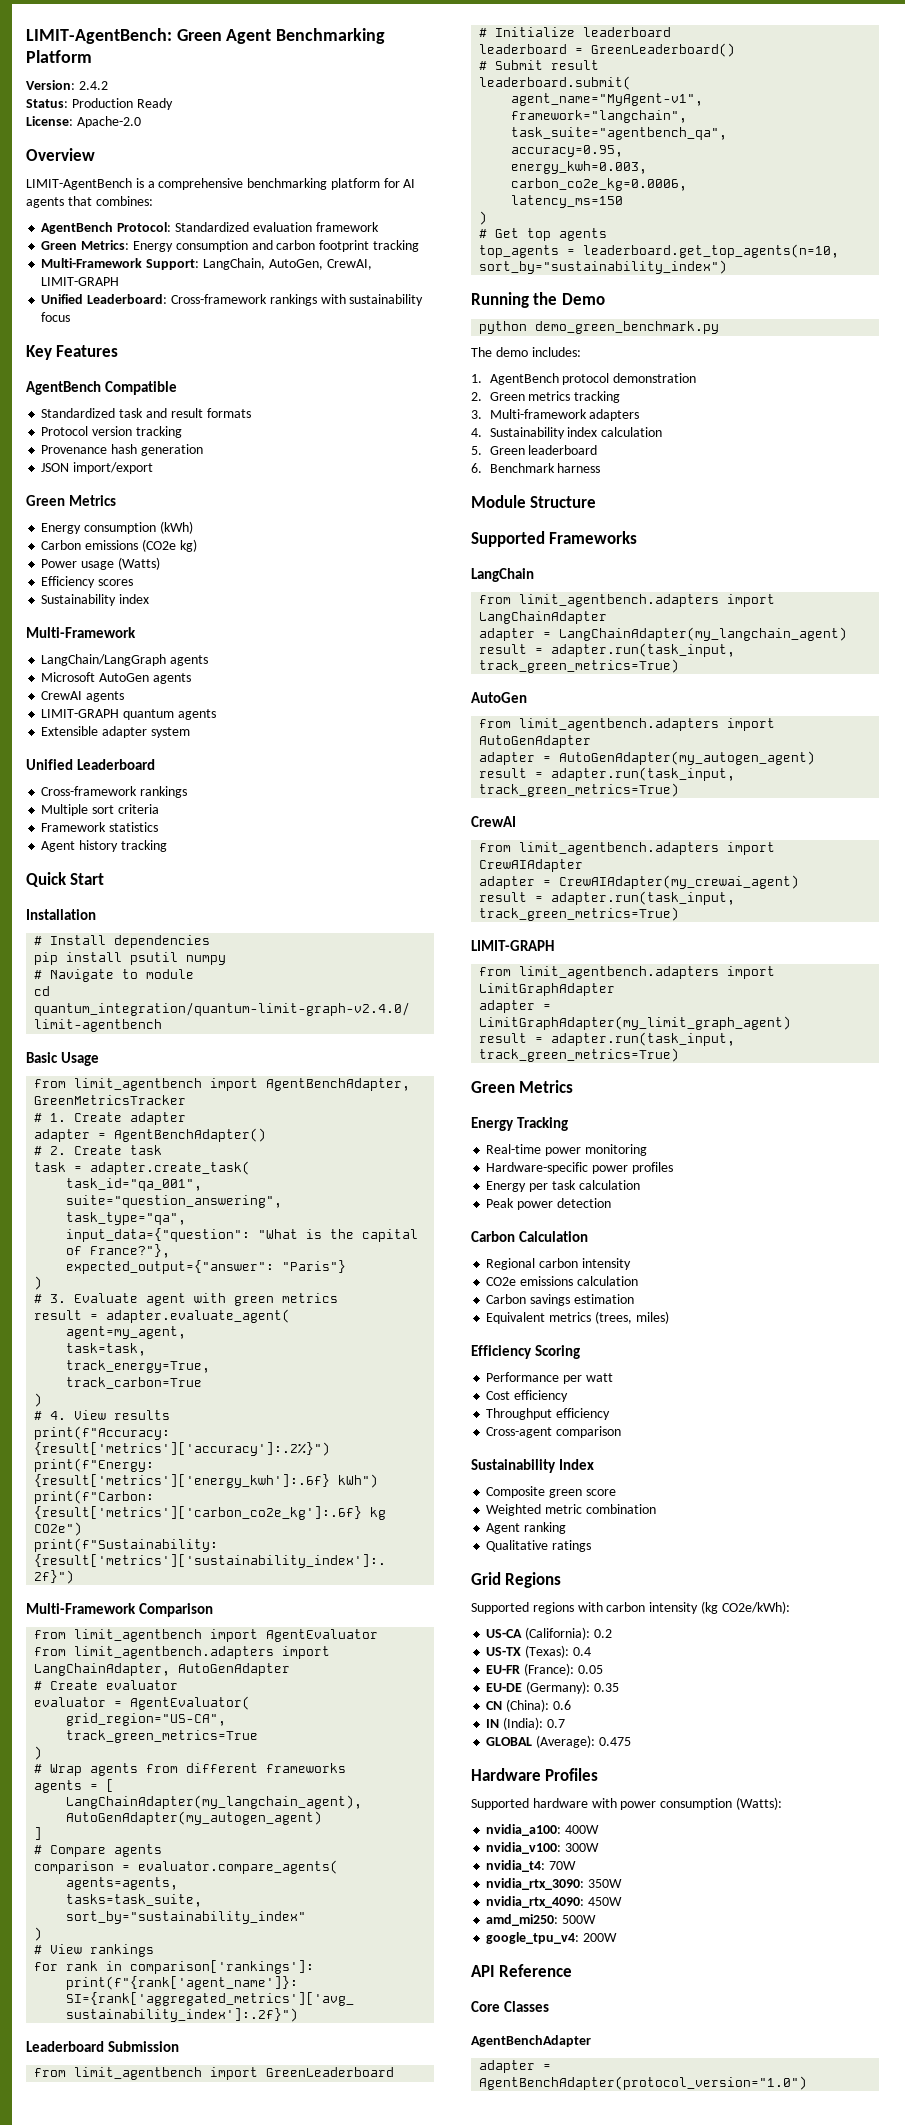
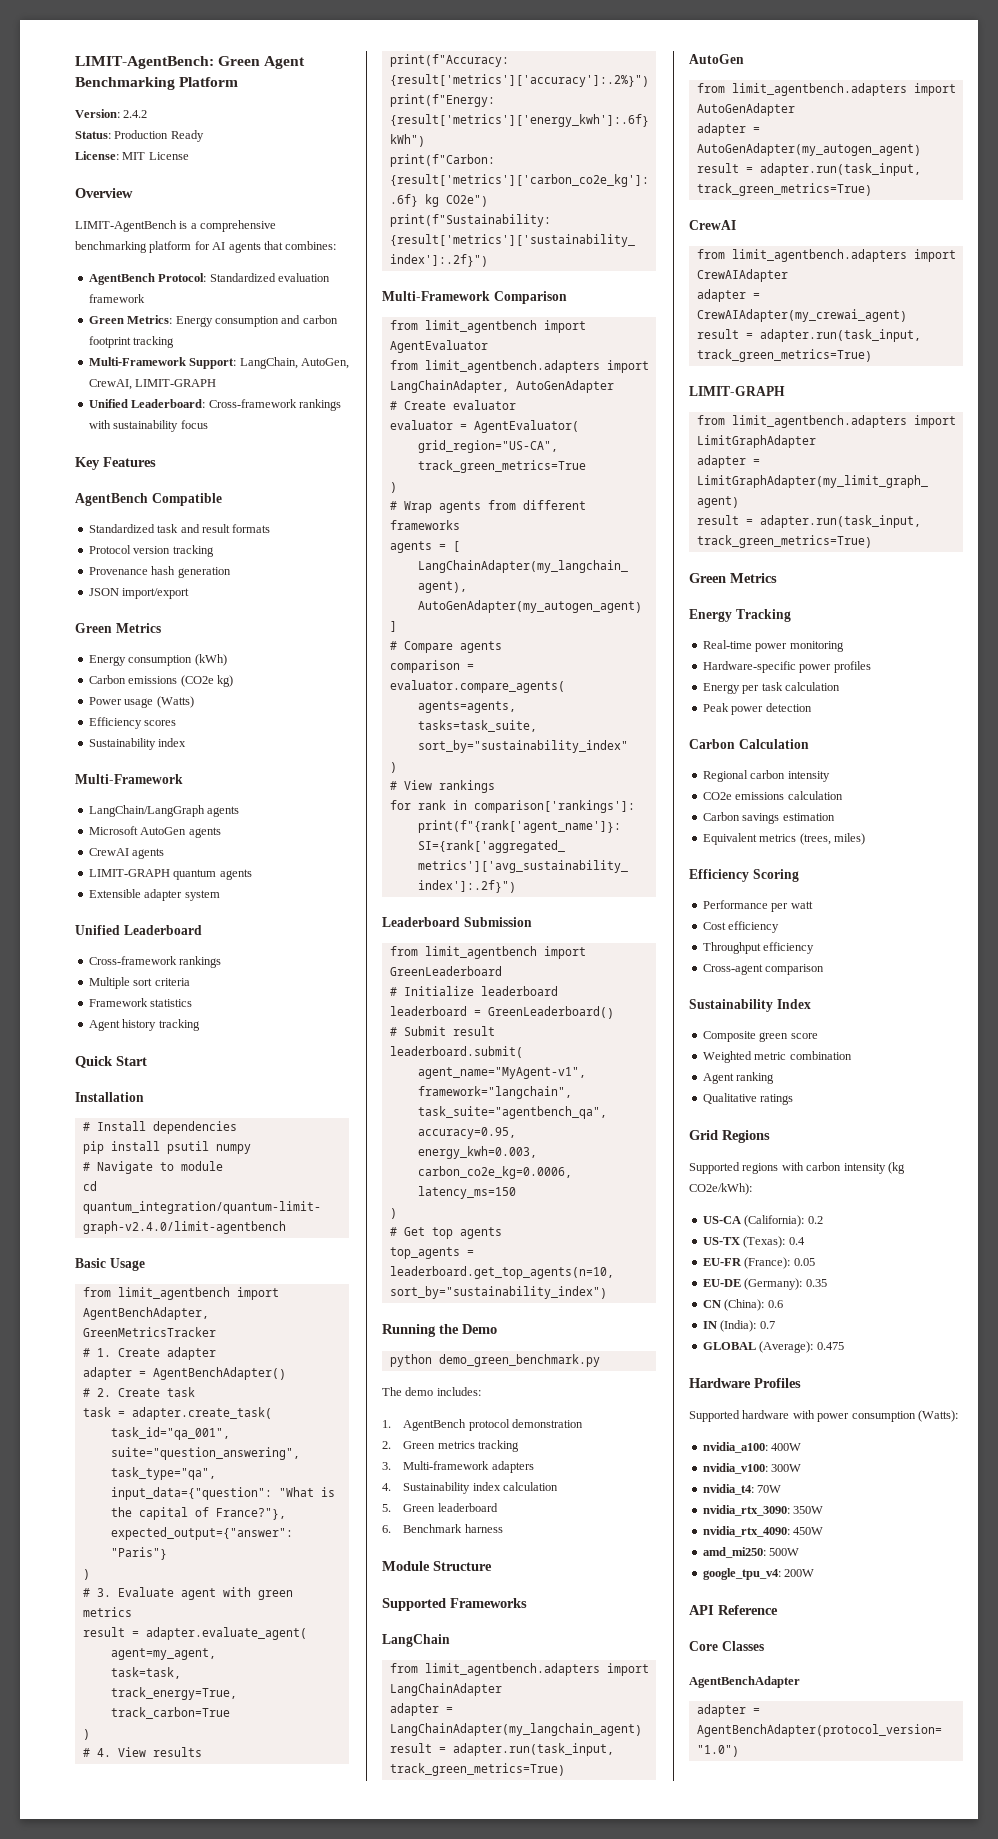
[76,116,141,128] Apache-2.0 -> [122,152,189,160] MIT License

